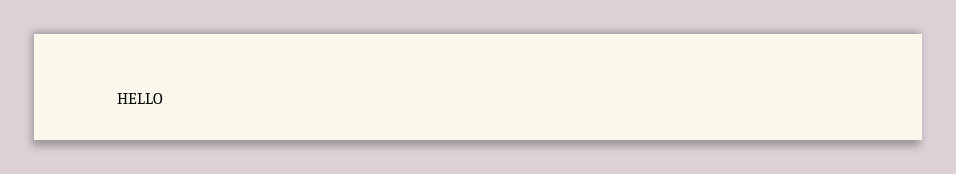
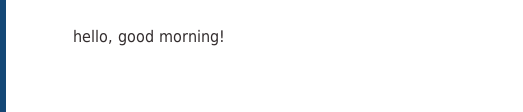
[117,93,163,104] HELLO -> [73,29,225,46] hello, good morning!

